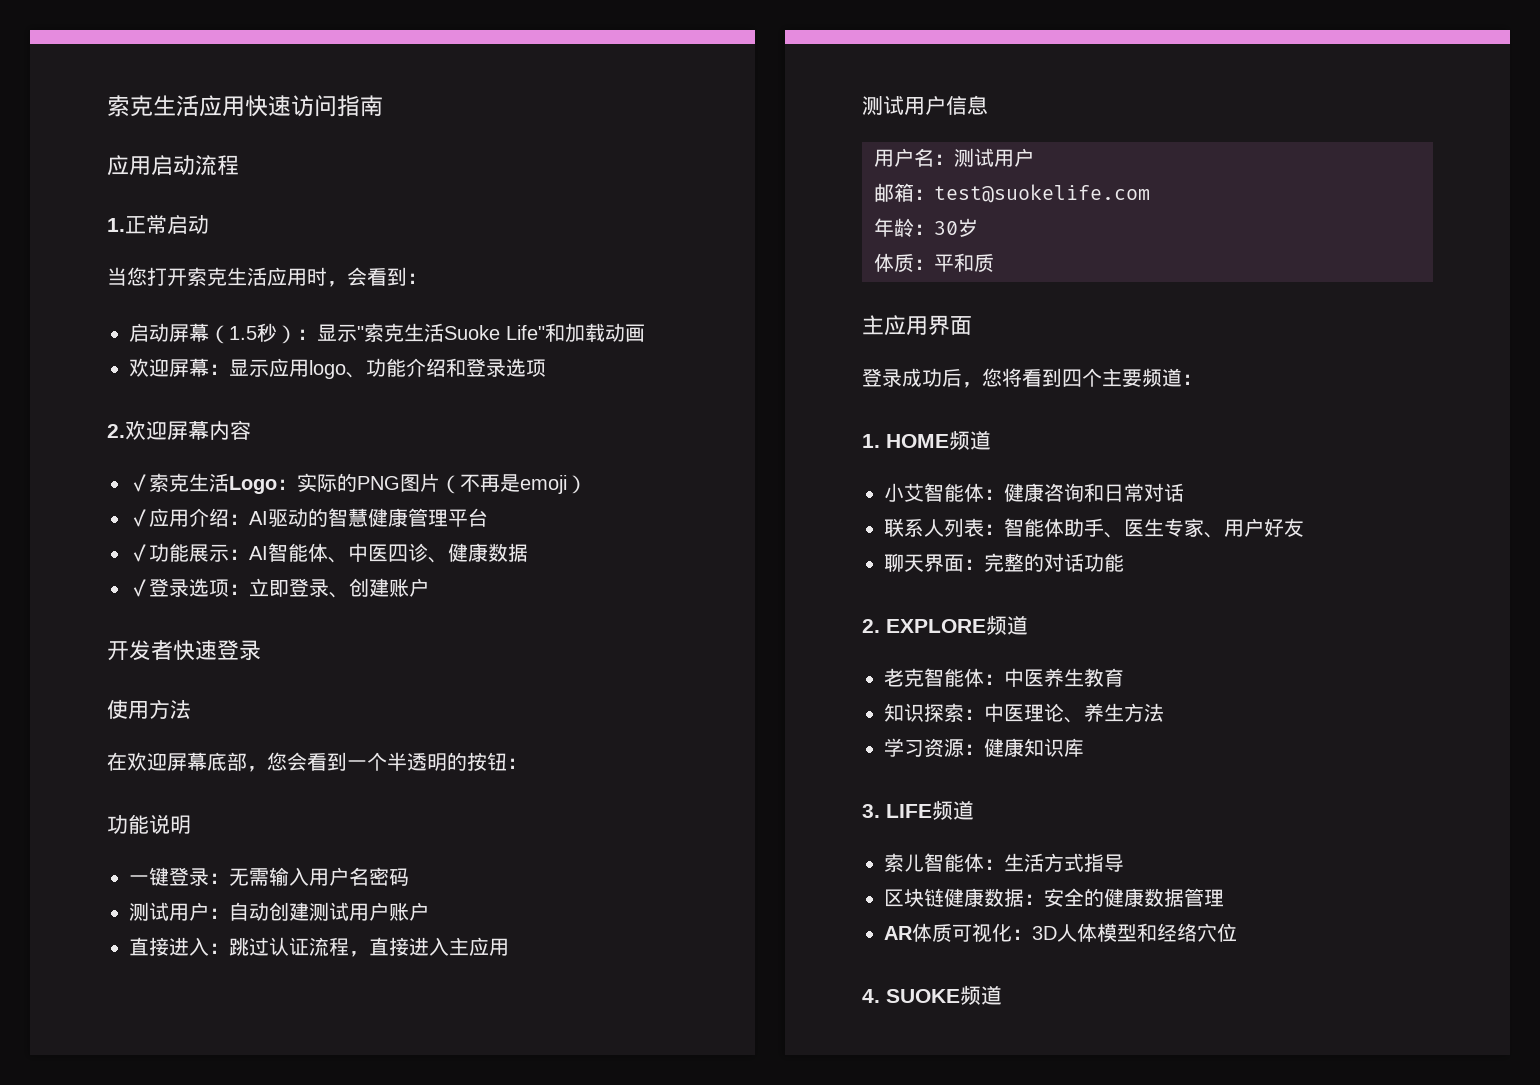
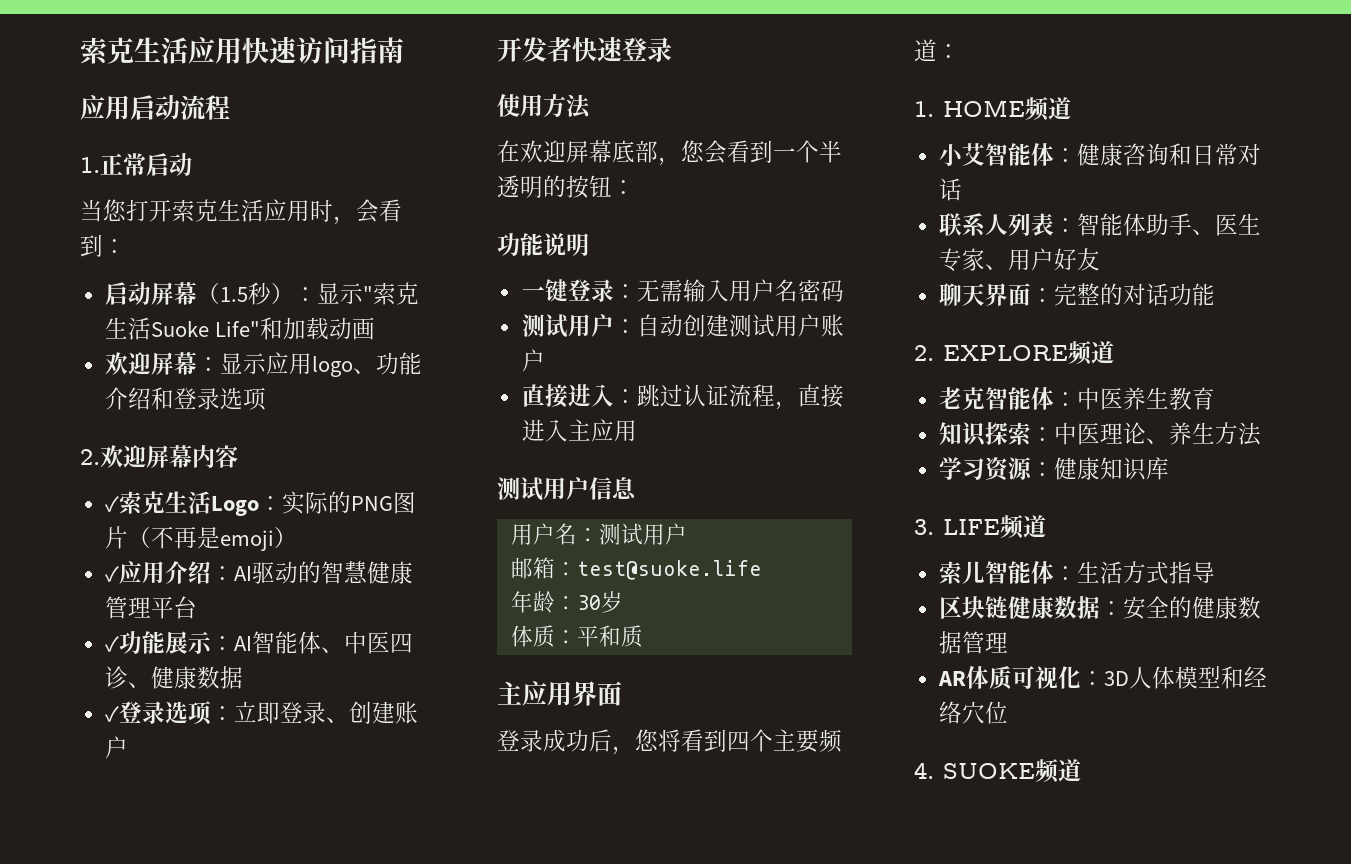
[934,184,1150,203] test@suokelife.com -> [576,560,762,580] test@suoke.life

